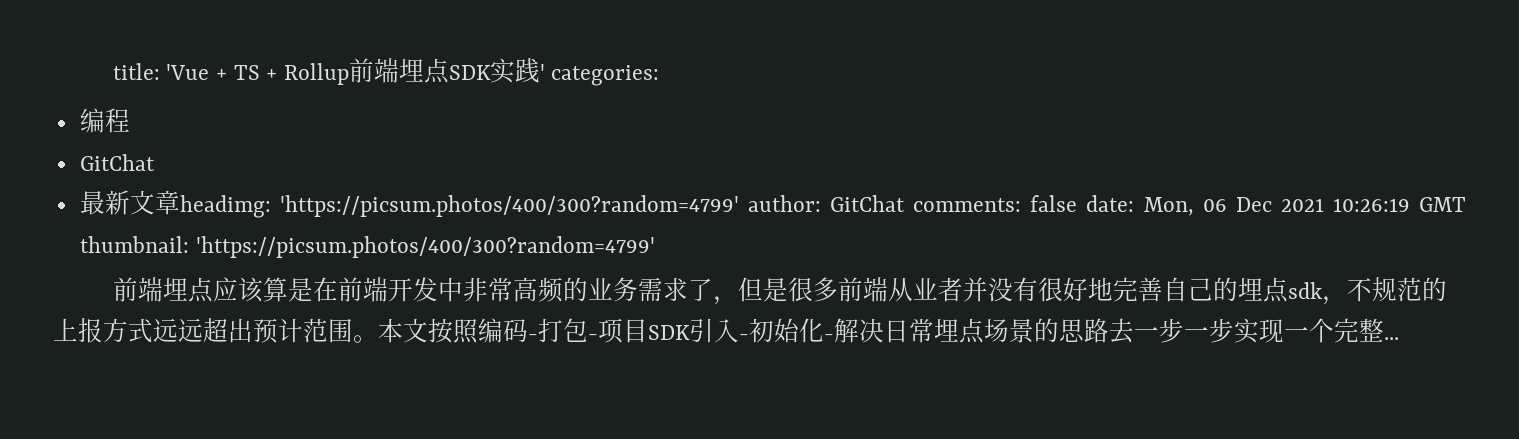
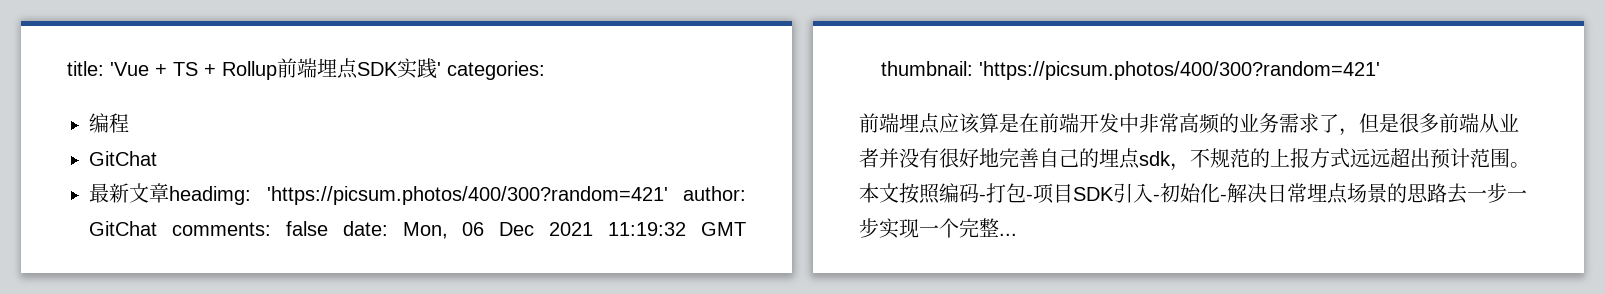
[280,195,740,217] 'https://picsum.photos/400/300?random=4799' -> [266,186,668,205] 'https://picsum.photos/400/300?random=421'
[1332,198,1410,212] 10:26:19 -> [608,222,687,236] 11:19:32
[195,236,655,258] 'https://picsum.photos/400/300?random=4799' -> [979,61,1380,80] 'https://picsum.photos/400/300?random=421'

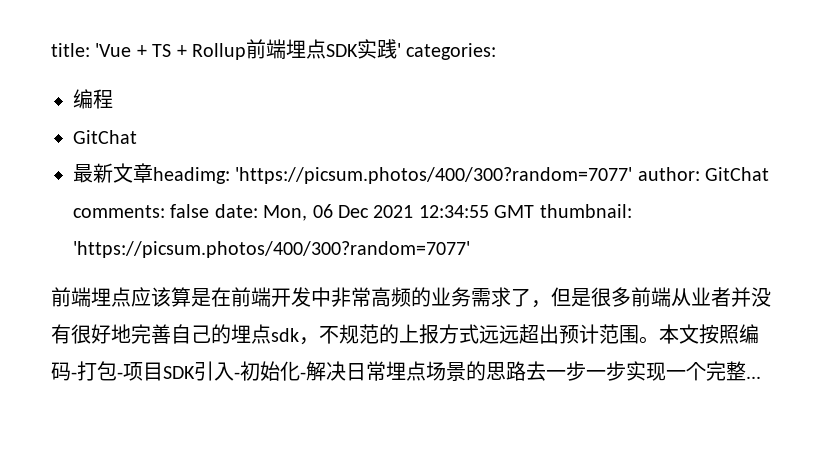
[266,186,668,205] 'https://picsum.photos/400/300?random=421' -> [235,167,633,184] 'https://picsum.photos/400/300?random=7077'
[608,222,687,236] 11:19:32 -> [418,205,489,218] 12:34:55
[979,61,1380,80] 'https://picsum.photos/400/300?random=421' -> [73,241,470,258] 'https://picsum.photos/400/300?random=7077'

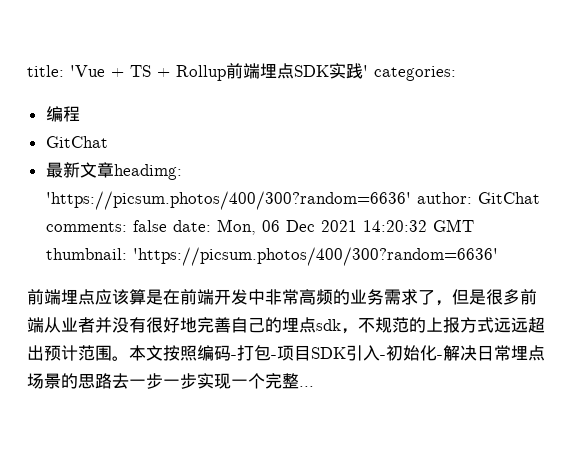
[235,167,633,184] 'https://picsum.photos/400/300?random=7077' -> [45,191,411,210] 'https://picsum.photos/400/300?random=6636'
[418,205,489,218] 12:34:55 -> [362,220,427,232] 14:20:32
[73,241,470,258] 'https://picsum.photos/400/300?random=7077' -> [132,247,498,266] 'https://picsum.photos/400/300?random=6636'

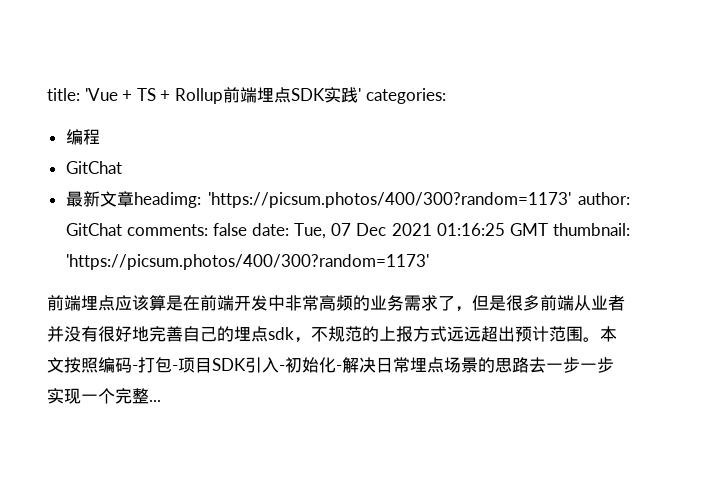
[45,191,411,210] 'https://picsum.photos/400/300?random=6636' -> [207,192,571,208] 'https://picsum.photos/400/300?random=1173'
[216,219,280,235] Mon, 06 -> [294,223,352,239] Tue, 07
[362,220,427,232] 14:20:32 -> [436,223,505,236] 01:16:25
[132,247,498,266] 'https://picsum.photos/400/300?random=6636' -> [65,254,429,270] 'https://picsum.photos/400/300?random=1173'

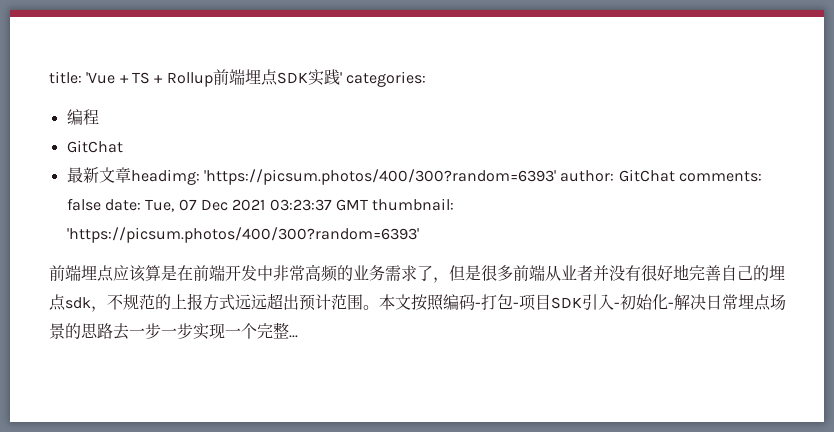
[207,192,571,208] 'https://picsum.photos/400/300?random=1173' -> [203,169,556,185] 'https://picsum.photos/400/300?random=6393'
[436,223,505,236] 01:16:25 -> [269,199,332,211] 03:23:37
[65,254,429,270] 'https://picsum.photos/400/300?random=1173' -> [66,227,419,243] 'https://picsum.photos/400/300?random=6393'

